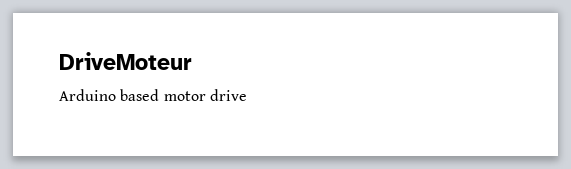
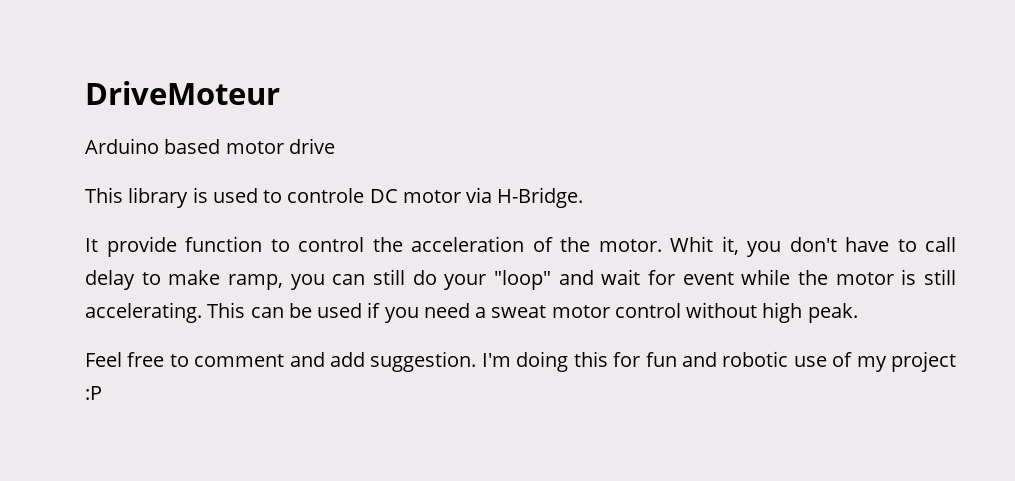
(247, 95) none -> [85,187,584,208] [85,236,956,257] [85,269,956,290] [85,302,858,323] [85,351,956,372] [85,386,102,400] // This library is used to controle DC motor via H-Bridge. // It provide function to control the acceleration of the motor. Whit it, you don't have to call delay to make ramp, you can still do your "loop" and wait for event while the motor is still accelerating. This can be used if you need a sweat motor control without high peak. // Feel free to comment and add suggestion. I'm doing this for fun and robotic use of my project :P

